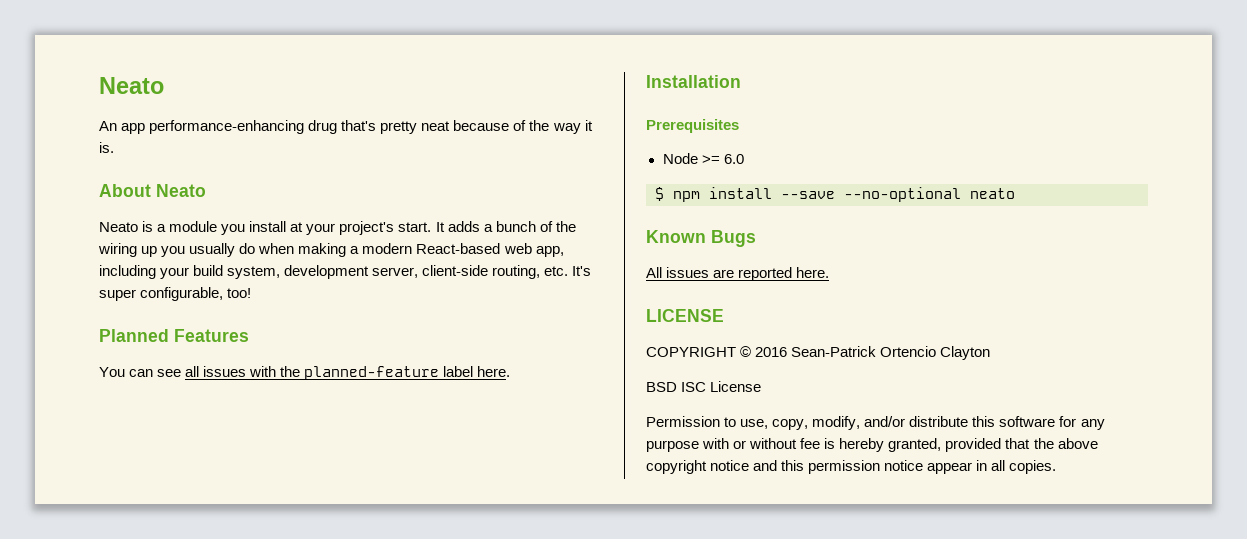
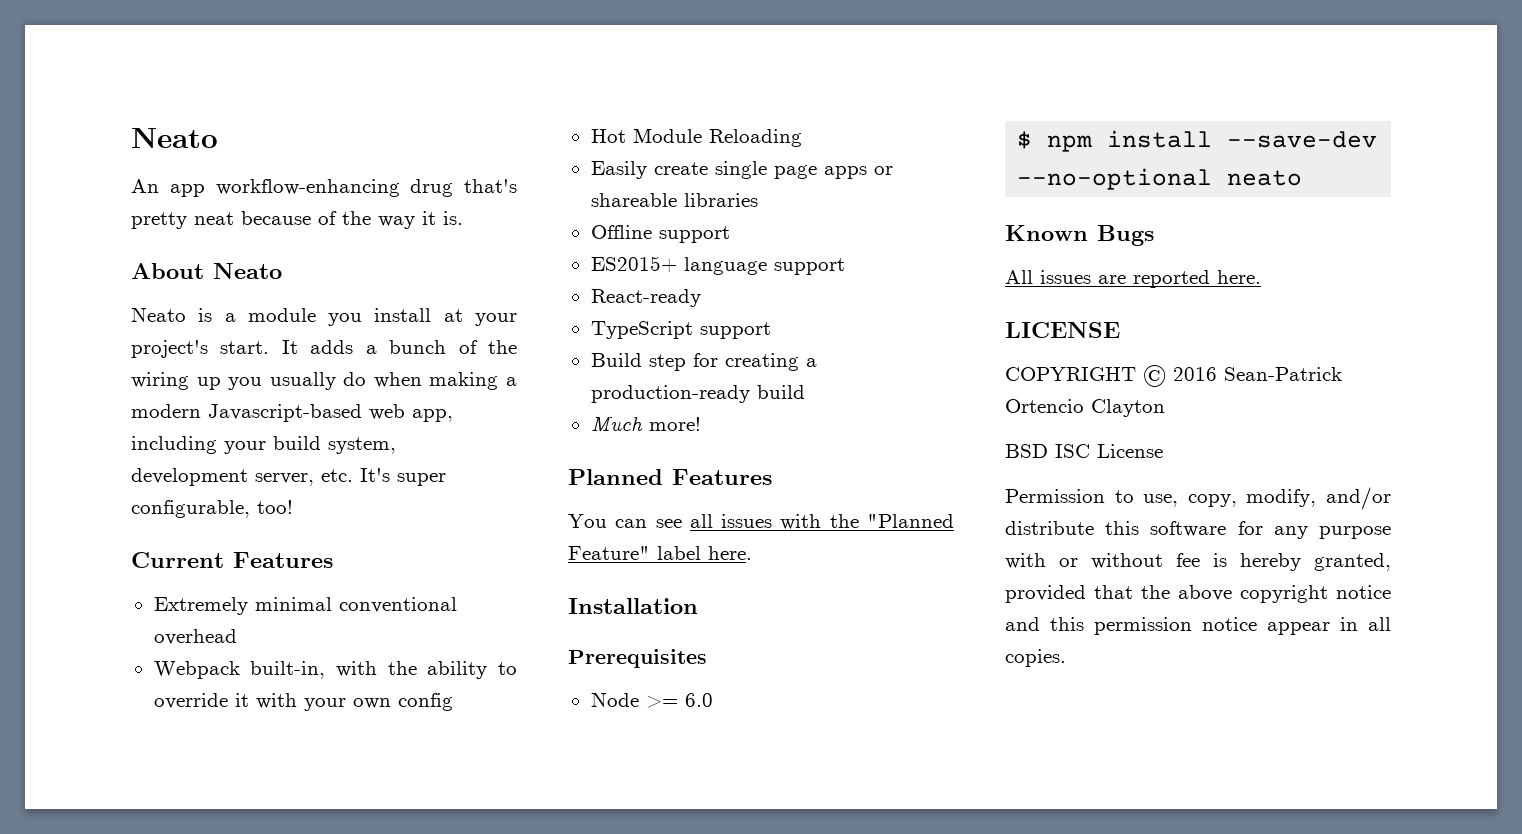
[149,120,305,134] performance-enhancing -> [215,179,400,197] workflow-enhancing
[416,243,501,254] React-based -> [208,404,362,422] Javascript-based
[422,265,541,279] client-side routing, -> (314, 479) none
(252, 293) none -> [131,552,333,568] [153,597,457,615] [153,629,237,645] [153,661,517,679] [153,693,453,711] [590,128,802,147] [590,161,893,179] [590,193,758,207] [590,225,730,243] [590,256,845,275] [590,289,701,307] [590,321,771,339] [590,353,817,371] [590,385,805,403] [590,416,701,432] // Current Features // Extremely minimal conventional overhead // Webpack built-in, with the ability to override it with your own config // Hot Module Reloading // Easily create single page apps or shareable libraries // Offline support // ES2015+ language support // React-ready // TypeScript support // Build step for creating a production-ready build // Much more!
[304,366,440,380] planned-feature -> [867,514,954,528] [568,546,650,560] "Planned Feature"
[781,191,835,199] --save -> [1227,131,1378,148] --save-dev

